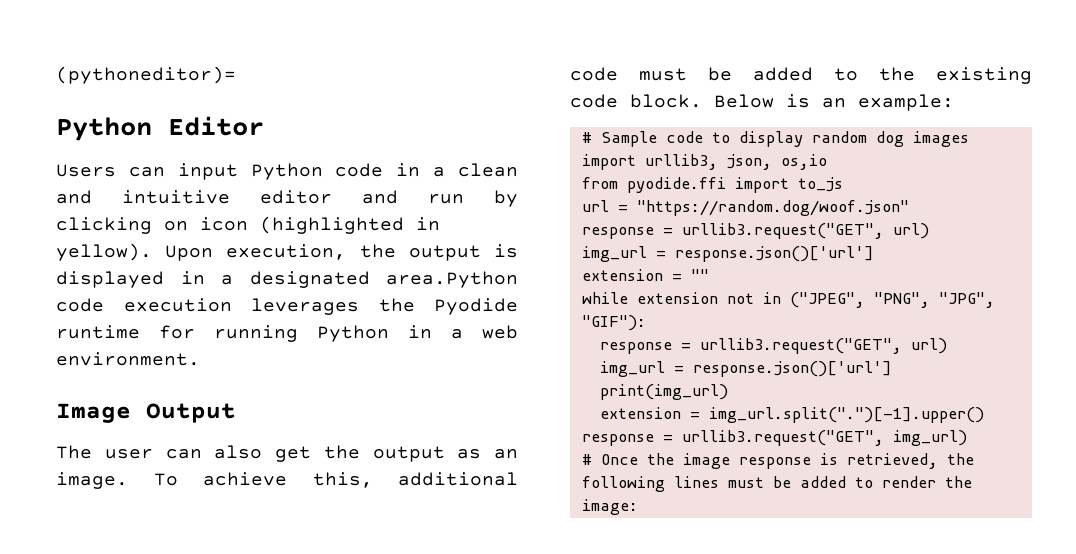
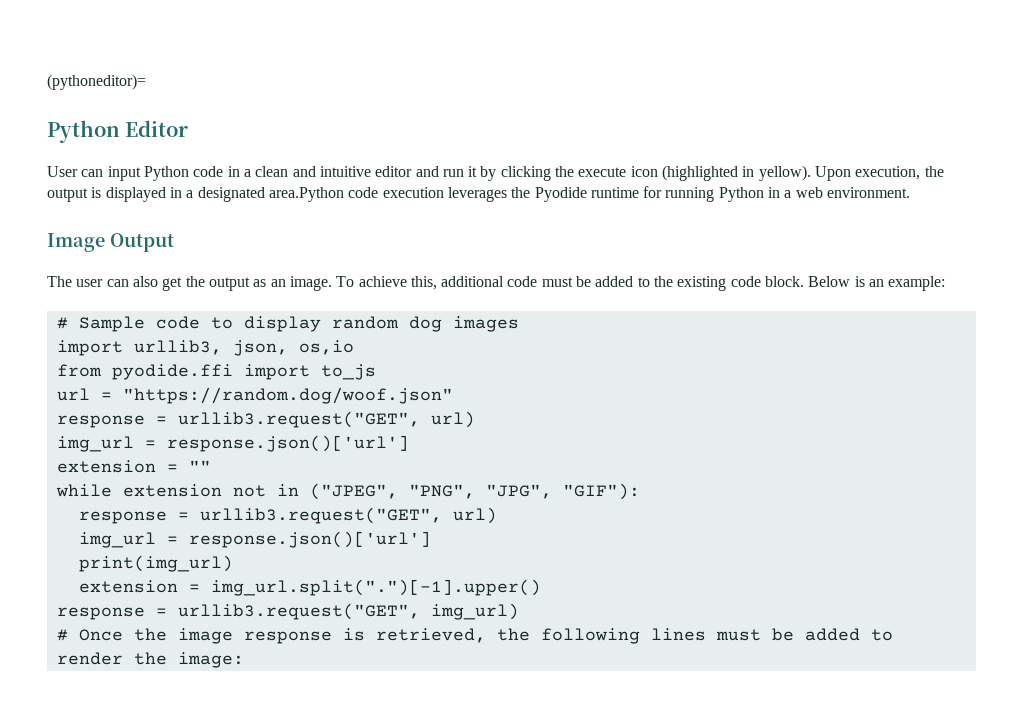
[56,164,116,177] Users -> [47,166,78,177] User
(464, 199) none -> [468,166,478,177] it
[164,221,188,231] on -> [555,166,627,177] the execute

